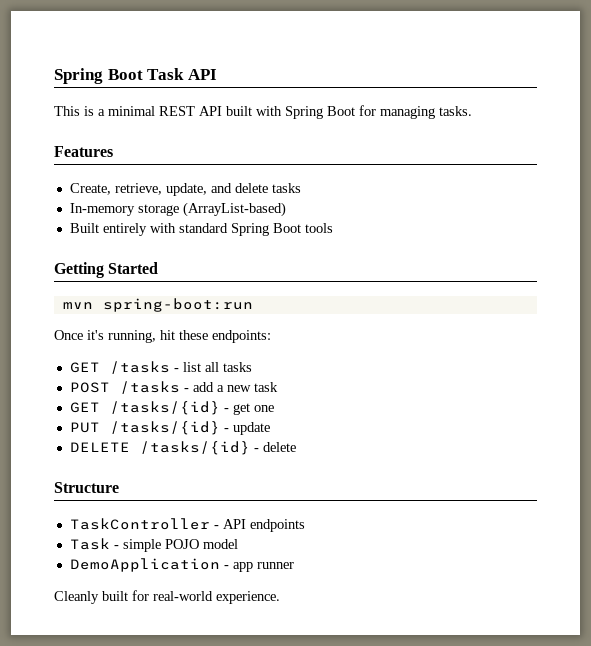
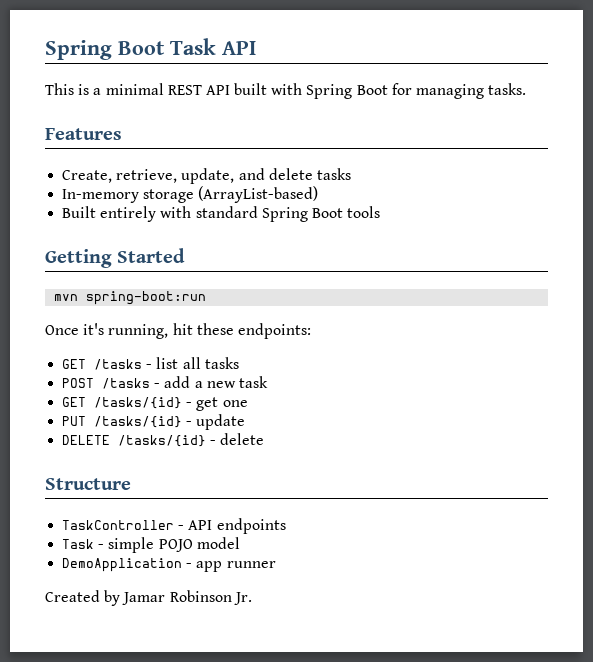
[54,590,280,604] Cleanly built for real-world experience. -> [45,590,252,606] Created by Jamar Robinson Jr.

